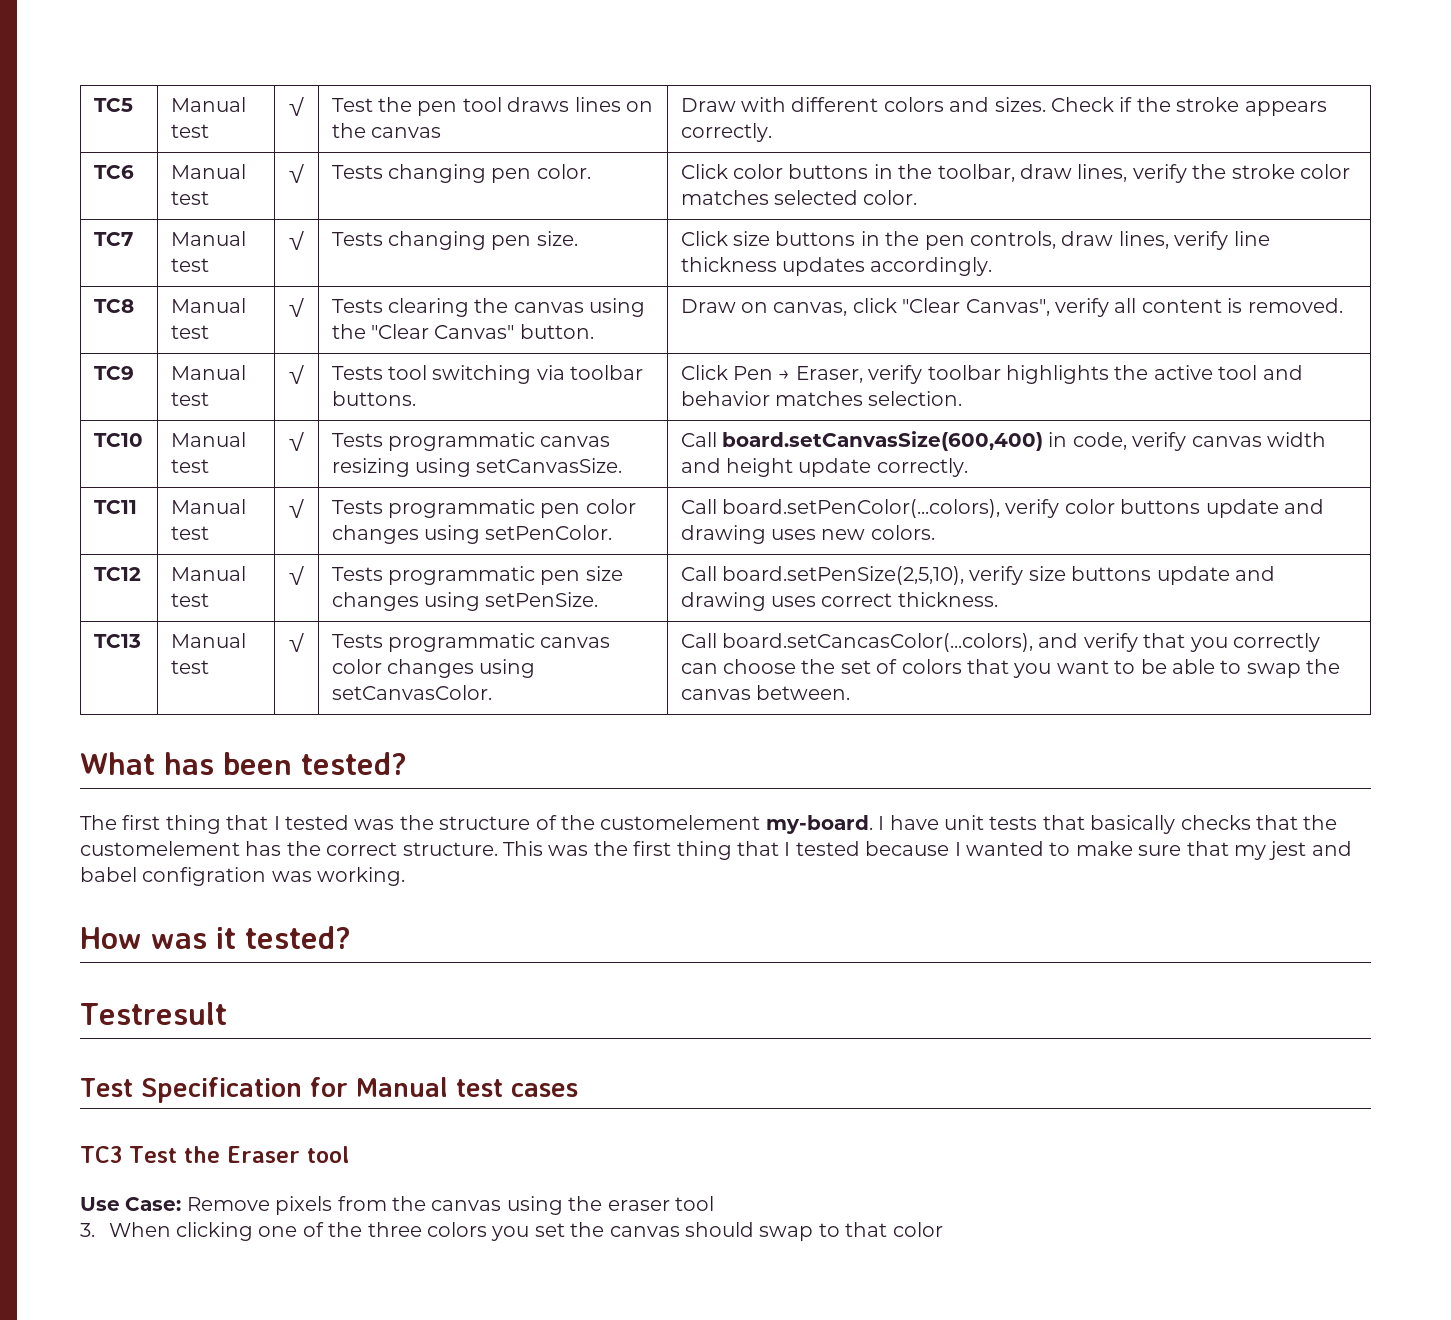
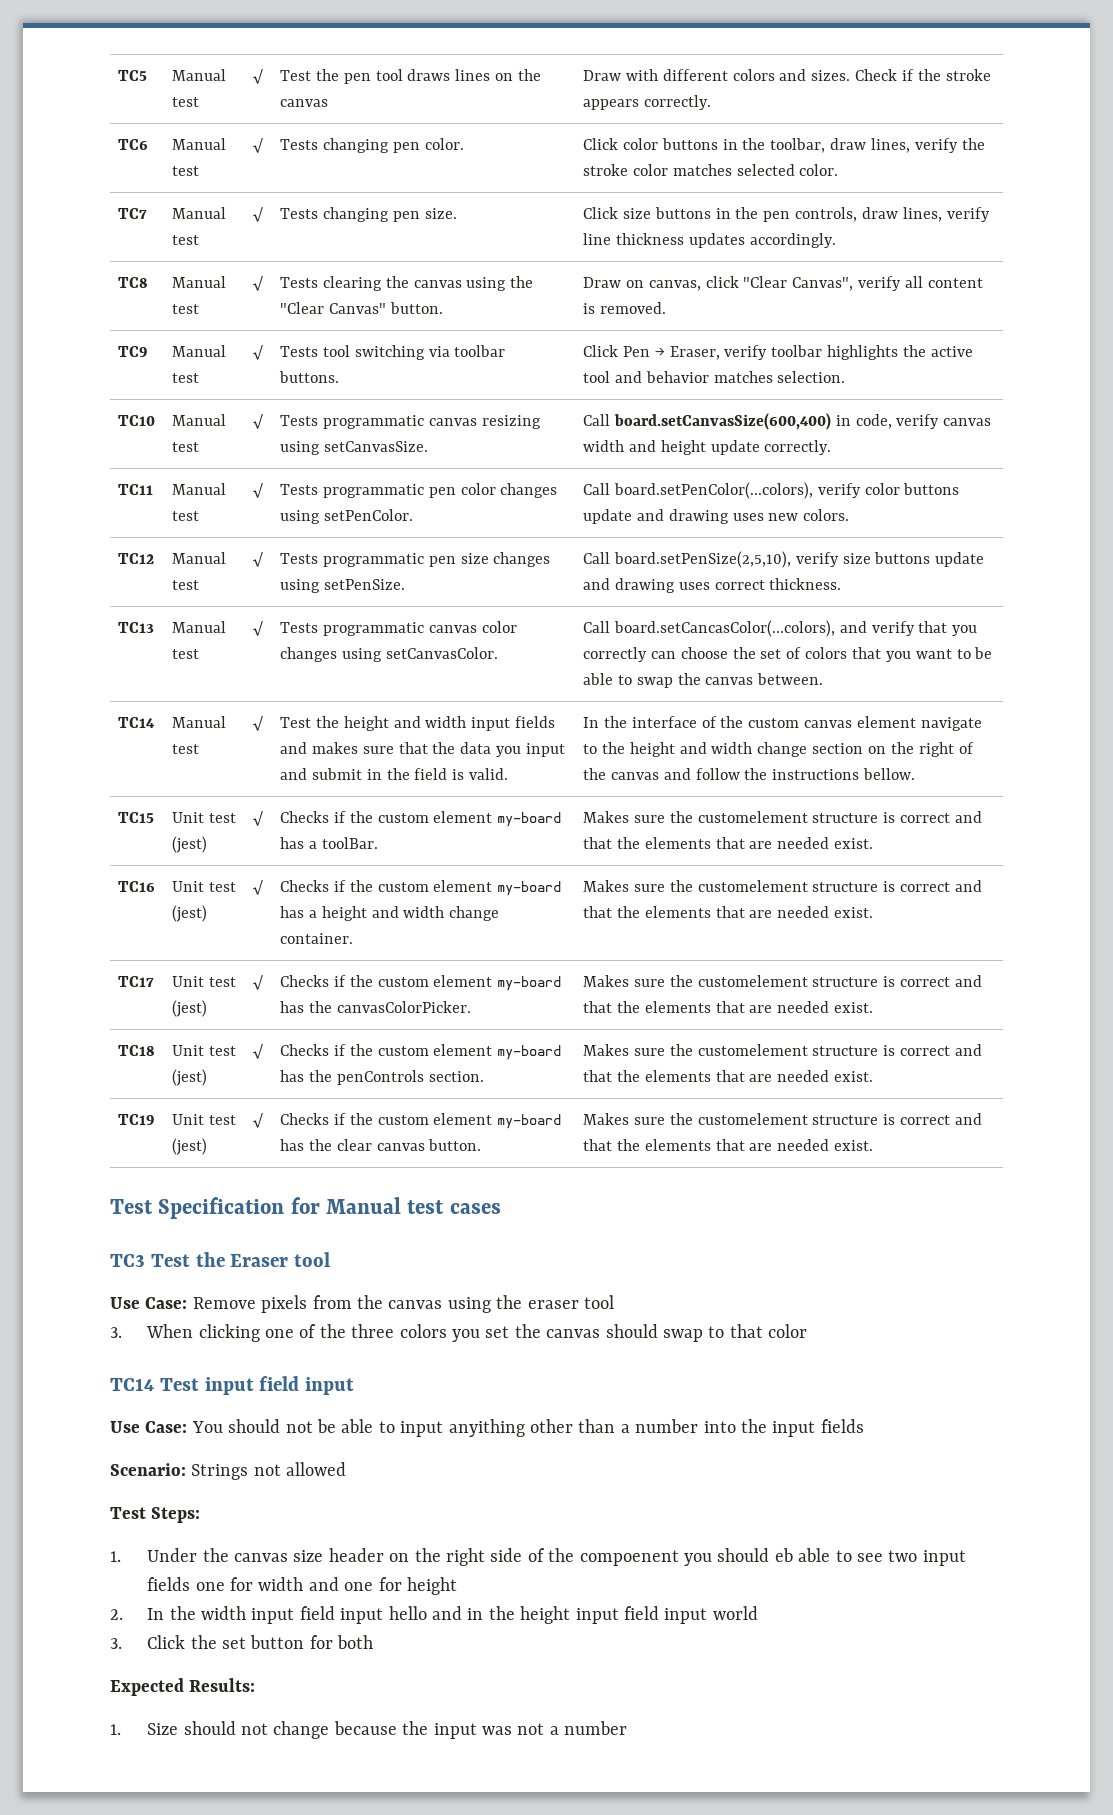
[80,752,407,775] [80,815,1338,834] [80,841,1352,860] [80,867,406,886] [80,926,351,949] [80,1002,227,1025] // What has been tested? // The first thing that I tested was the structure of the customelement my-board. I have unit tests that basically checks that the customelement has the correct structure. This was the first thing that I tested because I wanted to make sure that my jest and babel configration was working. // How was it tested? // Testresult -> [118,717,156,728] [172,716,227,728] [172,744,200,754] [252,716,264,731] [280,716,556,731] [280,742,566,757] [280,768,509,780] [583,716,982,731] [583,742,974,757] [583,768,916,780] [118,812,155,823] [172,812,236,823] [172,836,208,853] [252,811,264,826] [280,811,562,827] [280,837,378,849] [583,811,983,823] [583,837,874,849] [118,881,156,892] [172,881,236,892] [172,905,208,922] [252,880,264,895] [280,880,562,896] [280,906,500,921] [280,933,354,944] [583,880,983,892] [583,906,874,918] [118,976,155,987] [172,976,236,987] [172,1000,208,1017] [252,975,264,990] [280,975,562,991] [280,1001,471,1013] [583,975,983,987] [583,1001,874,1013] [118,1045,156,1056] [172,1045,236,1056] [172,1069,208,1086] [252,1044,264,1059] [280,1044,562,1060] [280,1070,484,1085] [583,1044,983,1056] [583,1070,874,1082] [118,1114,156,1125] [172,1114,236,1125] [172,1138,208,1155] [252,1113,264,1128] [280,1113,562,1129] [280,1139,482,1151] [583,1113,983,1125] [583,1139,874,1151] // TC14 | Manual test | √ | Test the height and width input fields and makes sure that the data you input and submit in the field is valid. | In the interface of the custom canvas element navigate to the height and width change section on the right of the canvas and follow the instructions bellow. // TC15 | Unit test (jest) | √ | Checks if the custom element my-board has a toolBar. | Makes sure the customelement structure is correct and that the elements that are needed exist. // TC16 | Unit test (jest) | √ | Checks if the custom element my-board has a height and width change container. | Makes sure the customelement structure is correct and that the elements that are needed exist. // TC17 | Unit test (jest) | √ | Checks if the custom element my-board has the canvasColorPicker. | Makes sure the customelement structure is correct and that the elements that are needed exist. // TC18 | Unit test (jest) | √ | Checks if the custom element my-board has the penControls section. | Makes sure the customelement structure is correct and that the elements that are needed exist. // TC19 | Unit test (jest) | √ | Checks if the custom element my-board has the clear canvas button. | Makes sure the customelement structure is correct and that the elements that are needed exist.
(943, 1229) none -> [110,1376,355,1395] [110,1419,864,1437] [110,1462,347,1480] [110,1507,201,1523] [110,1548,966,1566] [147,1577,458,1595] [110,1606,758,1624] [110,1635,374,1649] [110,1678,256,1696] [110,1721,628,1739] // TC14 Test input field input // Use Case: You should not be able to input anyithing other than a number into the input fields // Scenario: Strings not allowed // Test Steps: // 1. Under the canvas size header on the right side of the compoenent you should eb able to see two input fields one for width and one for height // 2. In the width input field input hello and in the height input field input world // 3. Click the set button for both // Expected Results: // 1. Size should not change because the input was not a number

